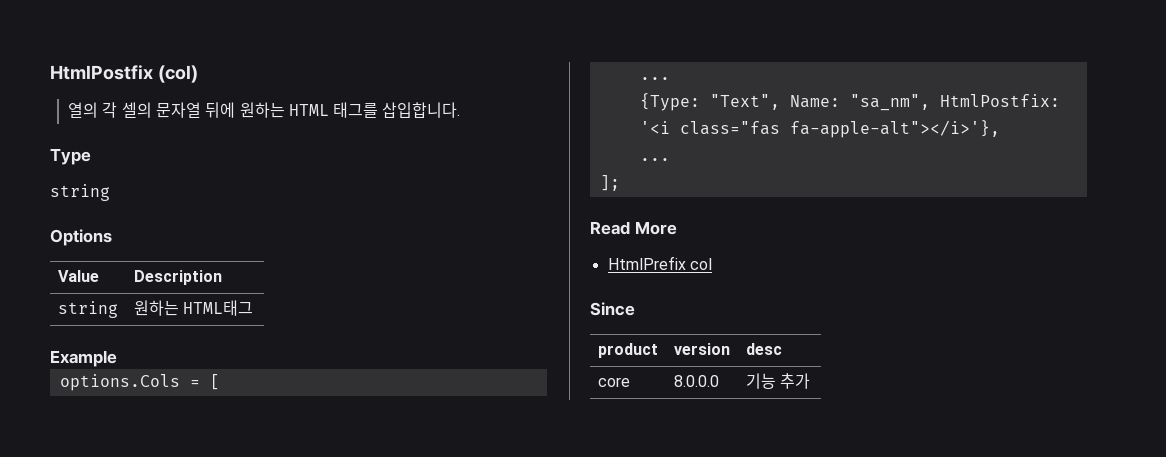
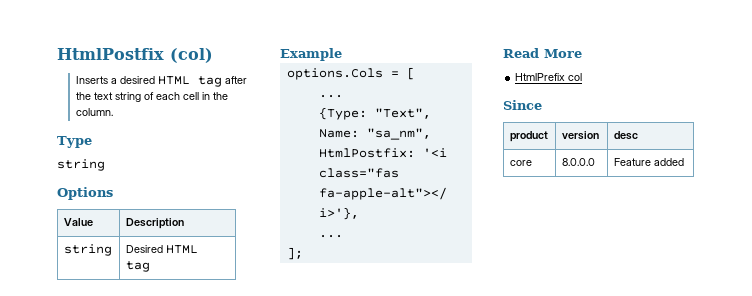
[67,102,461,118] 열의 각 셀의 문자열 뒤에 원하는 HTML 태그를 삽입합니다. -> [75,76,247,87] [75,92,228,102] [75,108,113,116] Inserts a desired HTML tag after the text string of each cell in the column.
[133,300,254,316] 원하는 HTML태그 -> [125,245,198,254] [125,261,150,272] Desired HTML tag
[745,373,811,389] 기능 추가 -> [613,158,684,166] Feature added

